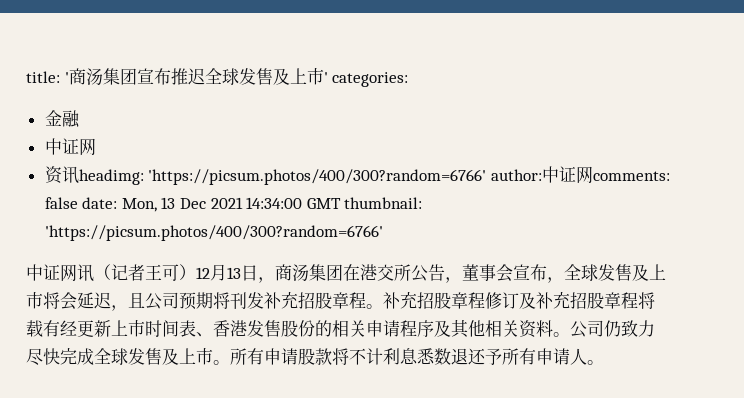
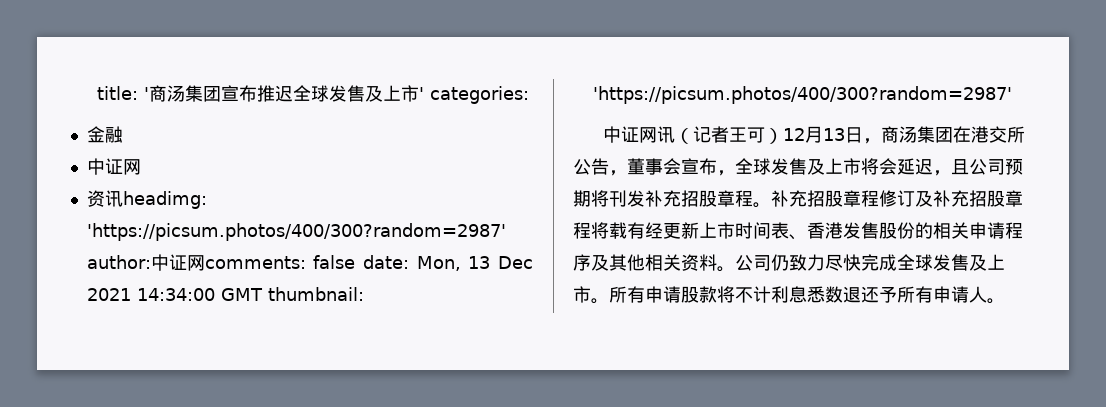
[148,169,487,185] 'https://picsum.photos/400/300?random=6766' -> [86,223,506,241] 'https://picsum.photos/400/300?random=2987'
[44,225,383,241] 'https://picsum.photos/400/300?random=6766' -> [592,86,1012,104] 'https://picsum.photos/400/300?random=2987'

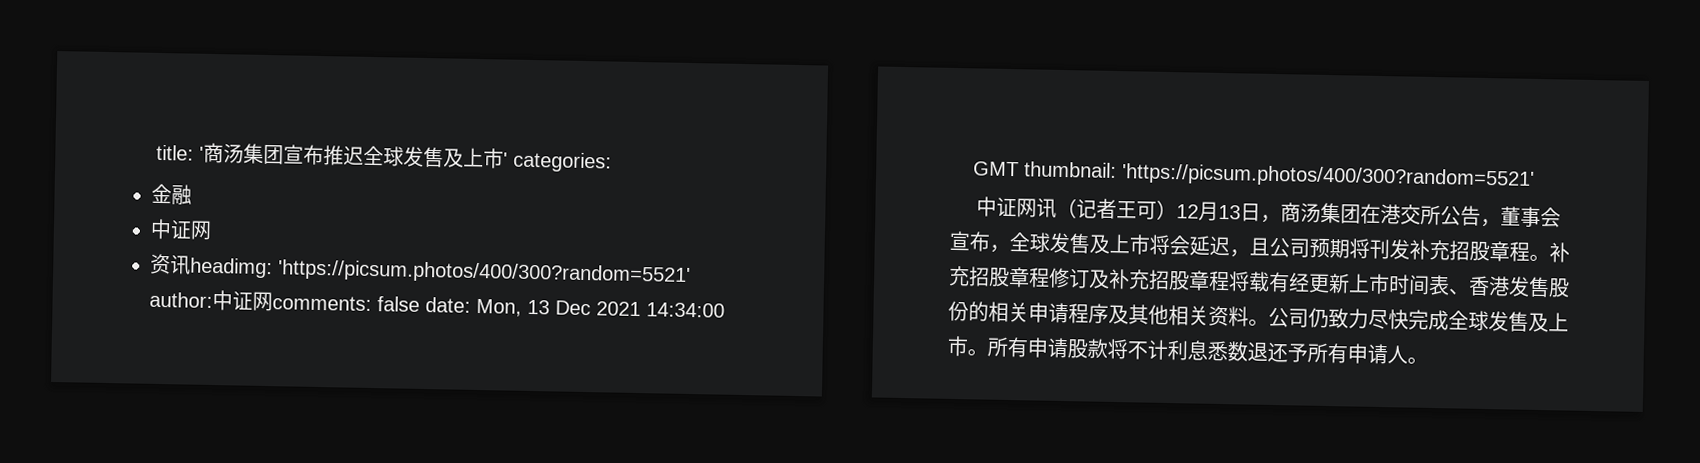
[86,223,506,241] 'https://picsum.photos/400/300?random=2987' -> [278,259,691,286] 'https://picsum.photos/400/300?random=5521'
[592,86,1012,104] 'https://picsum.photos/400/300?random=2987' -> [1121,163,1535,190] 'https://picsum.photos/400/300?random=5521'

